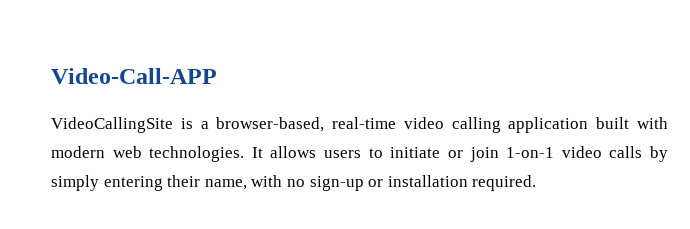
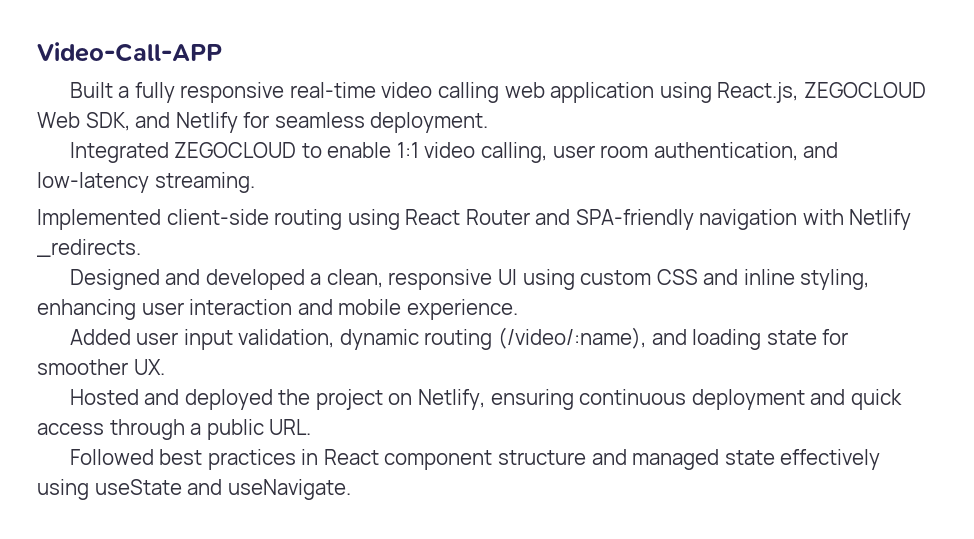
[51,117,668,133] [51,146,668,162] [51,175,537,191] VideoCallingSite is a browser-based, real-time video calling application built with modern web technologies. It allows users to initiate or join 1-on-1 video calls by simply entering their name, with no sign-up or installation required. -> [69,82,926,103] [37,112,489,133] [69,142,839,163] [37,172,255,193] [37,209,912,230] [37,239,141,257] [69,269,870,290] [37,299,518,320] [69,327,849,350] [37,359,165,375] [69,389,902,410] [37,419,312,440] [69,449,881,470] [37,479,351,500] Built a fully responsive real-time video calling web application using React.js, ZEGOCLOUD Web SDK, and Netlify for seamless deployment. // Integrated ZEGOCLOUD to enable 1:1 video calling, user room authentication, and low-latency streaming. // Implemented client-side routing using React Router and SPA-friendly navigation with Netlify _redirects. // Designed and developed a clean, responsive UI using custom CSS and inline styling, enhancing user interaction and mobile experience. // Added user input validation, dynamic routing (/video/:name), and loading state for smoother UX. // Hosted and deployed the project on Netlify, ensuring continuous deployment and quick access through a public URL. // Followed best practices in React component structure and managed state effectively using useState and useNavigate.

